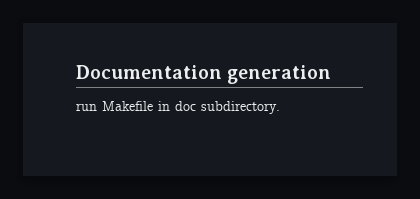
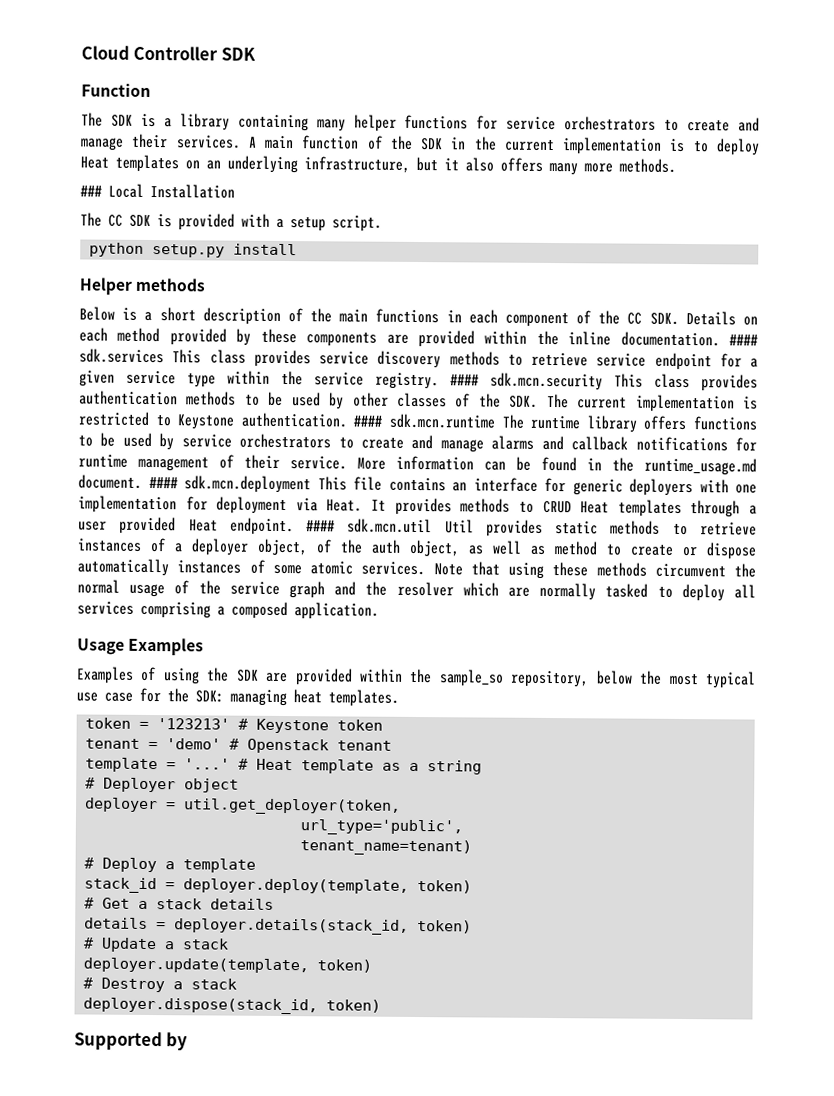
[76,65,332,84] [76,101,280,114] Documentation generation // run Makefile in doc subdirectory. -> [81,45,256,61] [81,83,151,97] [81,112,761,132] [80,133,760,156] [80,154,676,176] [80,183,235,199] [80,212,382,232] [89,242,298,258] [79,277,207,295] [79,306,758,328] [79,327,758,348] [79,348,758,371] [79,370,758,392] [79,390,759,413] [78,411,758,433] [78,432,758,453] [78,454,757,476] [78,474,757,497] [78,495,758,518] [78,516,757,537] [77,538,757,560] [77,558,756,579] [77,579,757,602] [77,601,379,620] [77,637,205,656] [76,666,757,689] [76,687,399,707] [85,717,384,734] [85,738,393,754] [85,757,483,775] [85,777,240,793] [85,797,402,815] [300,819,464,836] [300,839,473,856] [84,857,257,873] [84,877,473,894] [84,897,275,910] [84,917,473,935] [83,937,230,953] [83,957,373,974] [83,977,238,993] [83,997,382,1015] [74,1031,189,1051] Cloud Controller SDK // Function // The SDK is a library containing many helper functions for service orchestrators to create and manage their services. A main function of the SDK in the current implementation is to deploy Heat templates on an underlying infrastructure, but it also offers many more methods. // ### Local Installation // The CC SDK is provided with a setup script. // python setup.py install // Helper methods // Below is a short description of the main functions in each component of the CC SDK. Details on each method provided by these components are provided within the inline documentation. #### sdk.services This class provides service discovery methods to retrieve service endpoint for a given service type within the service registry. #### sdk.mcn.security This class provides authentication methods to be used by other classes of the SDK. The current implementation is restricted to Keystone authentication. #### sdk.mcn.runtime The runtime library offers functions to be used by service orchestrators to create and manage alarms and callback notifications for runtime management of their service. More information can be found in the runtime_usage.md document. #### sdk.mcn.deployment This file contains an interface for generic deployers with one implementation for deployment via Heat. It provides methods to CRUD Heat templates through a user provided Heat endpoint. #### sdk.mcn.util Util provides static methods to retrieve instances of a deployer object, of the auth object, as well as method to create or dispose automatically instances of some atomic services. Note that using these methods circumvent the normal usage of the service graph and the resolver which are normally tasked to deploy all services comprising a composed application. // Usage Examples // Examples of using the SDK are provided within the sample_so repository, below the most typical use case for the SDK: managing heat templates. // token = '123213' # Keystone token // tenant = 'demo' # Openstack tenant // template = '...' # Heat template as a string // # Deployer object // deployer = util.get_deployer(token, // url_type='public', // tenant_name=tenant) // # Deploy a template // stack_id = deployer.deploy(template, token) // # Get a stack details // details = deployer.details(stack_id, token) // # Update a stack // deployer.update(template, token) // # Destroy a stack // deployer.dispose(stack_id, token) // Supported by

